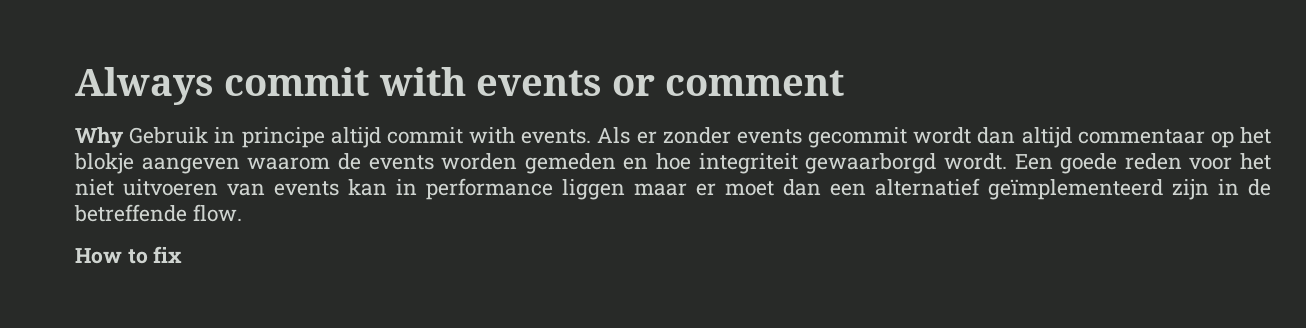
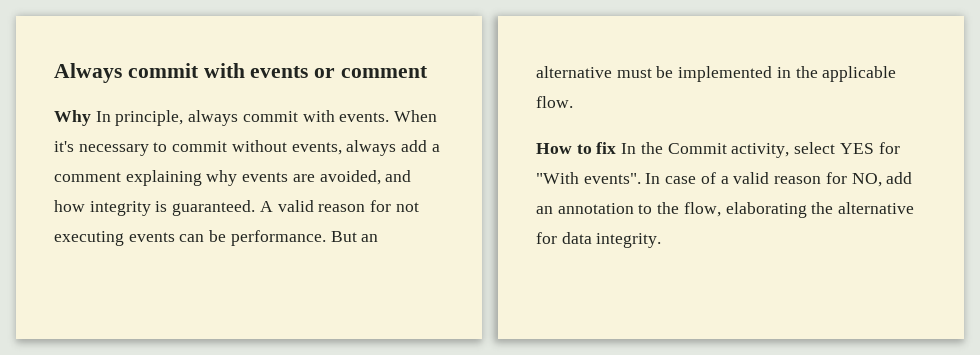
[129,127,1271,148] [74,153,1271,174] [75,178,1271,200] [74,204,242,222] [75,246,183,264] Gebruik in principe altijd commit with events. Als er zonder events gecommit wordt dan altijd commentaar op het blokje aangeven waarom de events worden gemeden en hoe integriteit gewaarborgd wordt. Een goede reden voor het niet uitvoeren van events kan in performance liggen maar er moet dan een alternatief geïmplementeerd zijn in de betreffende flow. // How to fix -> [95,110,438,126] [54,140,440,156] [54,170,412,186] [54,200,419,216] [54,230,379,246] [536,66,897,82] [536,96,573,108] [536,142,900,158] [536,172,913,187] [536,202,915,218] [536,232,662,248] In principle, always commit with events. When it's necessary to commit without events, always add a comment explaining why events are avoided, and how integrity is guaranteed. A valid reason for not executing events can be performance. But an alternative must be implemented in the applicable flow. // How to fix In the Commit activity, select YES for "With events". In case of a valid reason for NO, add an annotation to the flow, elaborating the alternative for data integrity.

